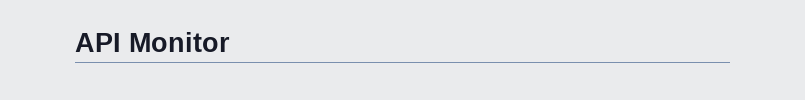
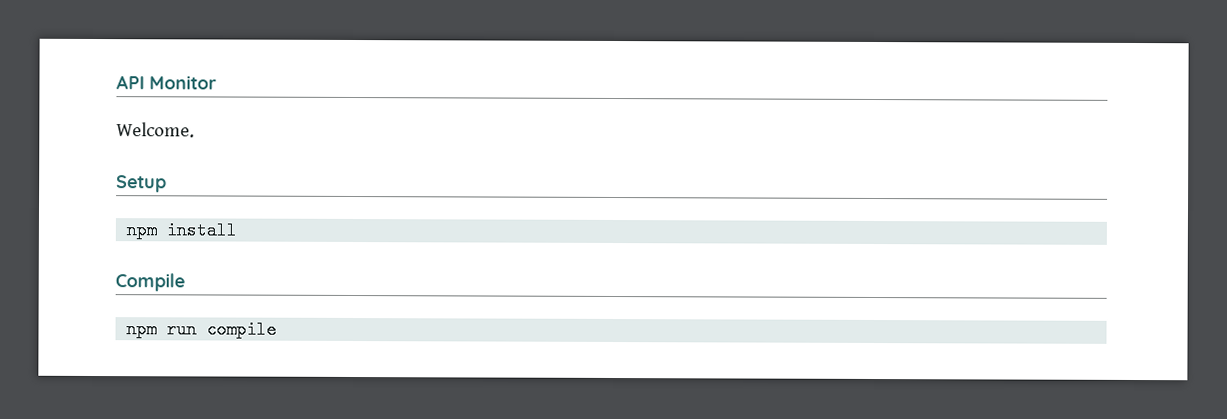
(230, 42) none -> [116,122,195,138] [116,175,167,193] [126,221,238,240] [115,273,185,292] [126,320,278,339] // Welcome. // Setup // npm install // Compile // npm run compile

